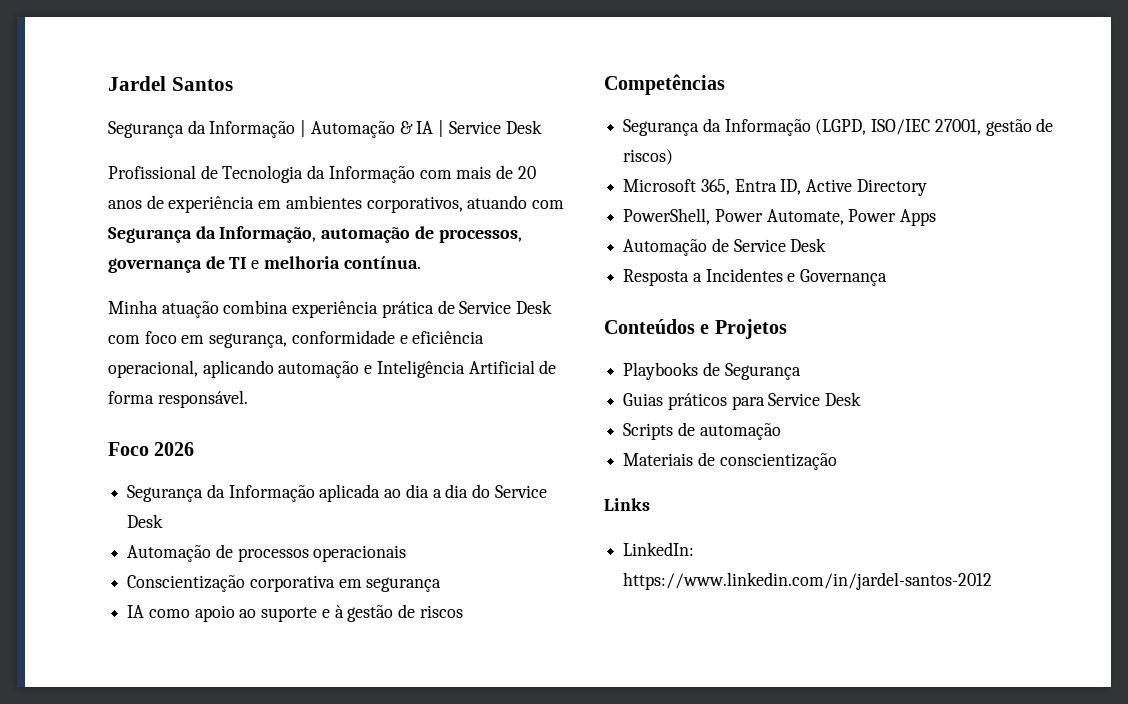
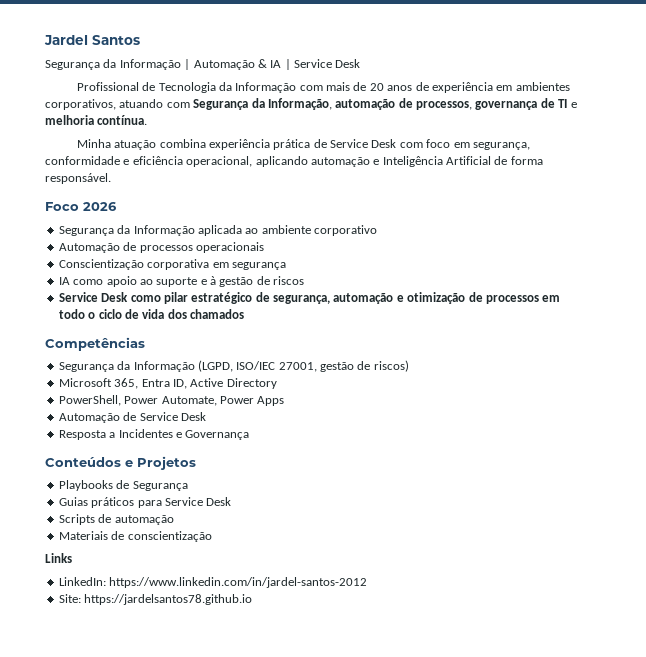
[405,484,547,498] [127,514,164,528] dia a dia do Service Desk -> [261,225,377,236] ambiente corporativo
(463, 611) none -> [58,292,561,304] [58,309,244,319] // Service Desk como pilar estratégico de segurança, automação e otimização de processos em todo o ciclo de vida dos chamados
(993, 581) none -> [58,594,253,605] // Site: https://jardelsantos78.github.io

